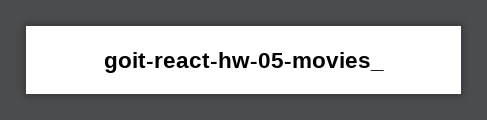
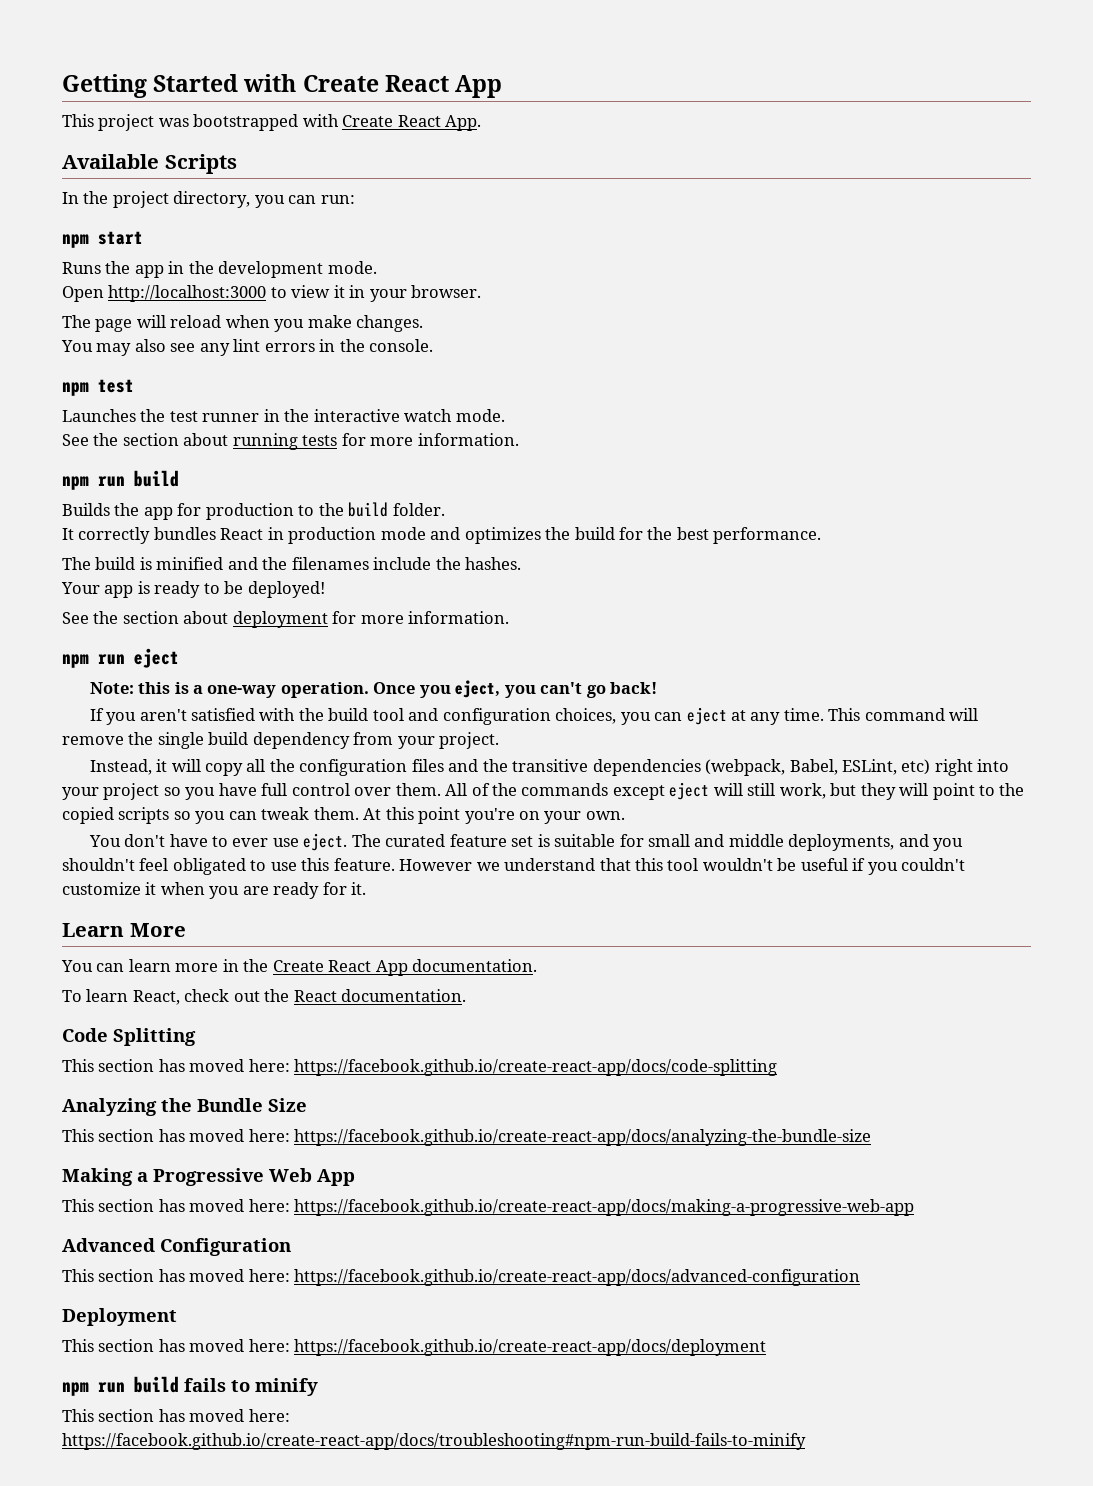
[104,52,384,73] goit-react-hw-05-movies_ -> [62,74,503,98] [62,114,482,131] [62,154,237,174] [62,191,355,208] [62,231,143,248] [62,261,377,278] [62,285,482,302] [62,315,424,332] [61,339,434,356] [62,379,134,396] [62,409,505,422] [62,433,519,450] [62,470,179,490] [62,502,445,520] [62,527,822,544] [62,557,522,570] [61,581,325,598] [62,611,510,628] [62,648,179,668] [89,680,658,698] [89,707,979,725] [62,732,500,749] [89,759,1010,776] [62,782,1025,800] [62,807,625,824] [88,833,964,851] [62,858,966,875] [62,882,367,899] [62,923,186,937] [61,959,538,976] [62,989,467,1005] [62,1028,196,1046] [62,1059,778,1076] [62,1098,307,1116] [62,1129,872,1146] [62,1168,355,1186] [62,1199,915,1216] [62,1238,291,1256] [62,1269,861,1286] [62,1308,177,1326] [62,1339,767,1356] [62,1376,318,1396] [62,1409,290,1422] [62,1433,806,1450] Getting Started with Create React App // This project was bootstrapped with Create React App. // Available Scripts // In the project directory, you can run: // npm start // Runs the app in the development mode. // Open http://localhost:3000 to view it in your browser. // The page will reload when you make changes. // You may also see any lint errors in the console. // npm test // Launches the test runner in the interactive watch mode. // See the section about running tests for more information. // npm run build // Builds the app for production to the build folder. // It correctly bundles React in production mode and optimizes the build for the best performance. // The build is minified and the filenames include the hashes. // Your app is ready to be deployed! // See the section about deployment for more information. // npm run eject // Note: this is a one-way operation. Once you eject, you can't go back! // If you aren't satisfied with the build tool and configuration choices, you can eject at any time. This command will remove the single build dependency from your project. // Instead, it will copy all the configuration files and the transitive dependencies (webpack, Babel, ESLint, etc) right into your project so you have full control over them. All of the commands except eject will still work, but they will point to the copied scripts so you can tweak them. At this point you're on your own. // You don't have to ever use eject. The curated feature set is suitable for small and middle deployments, and you shouldn't feel obligated to use this feature. However we understand that this tool wouldn't be useful if you couldn't customize it when you are ready for it. // Learn More // You can learn more in the Create React App documentation. // To learn React, check out the React documentation. // Code Splitting // This section has moved here: https://facebook.github.io/create-react-app/docs/code-splitting // Analyzing the Bundle Size // This section has moved here: https://facebook.github.io/create-react-app/docs/analyzing-the-bundle-size // Making a Progressive Web App // This section has moved here: https://facebook.github.io/create-react-app/docs/making-a-progressive-web-app // Advanced Configuration // This section has moved here: https://facebook.github.io/create-react-app/docs/advanced-configuration // Deployment // This section has moved here: https://facebook.github.io/create-react-app/docs/deployment // npm run build fails to minify // This section has moved here: https://facebook.github.io/create-react-app/docs/troubleshooting#npm-run-build-fails-to-minify

